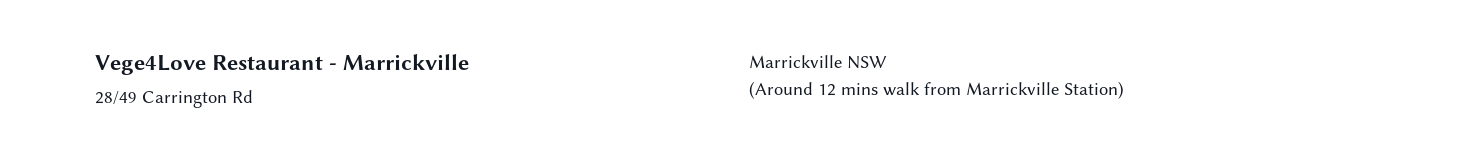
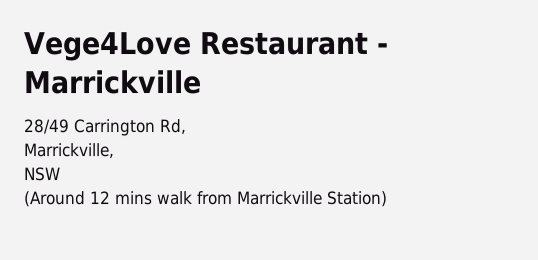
[232,90,253,103] [749,55,842,68] Rd // Marrickville -> [159,119,187,135] [24,143,115,159] Rd, // Marrickville, //

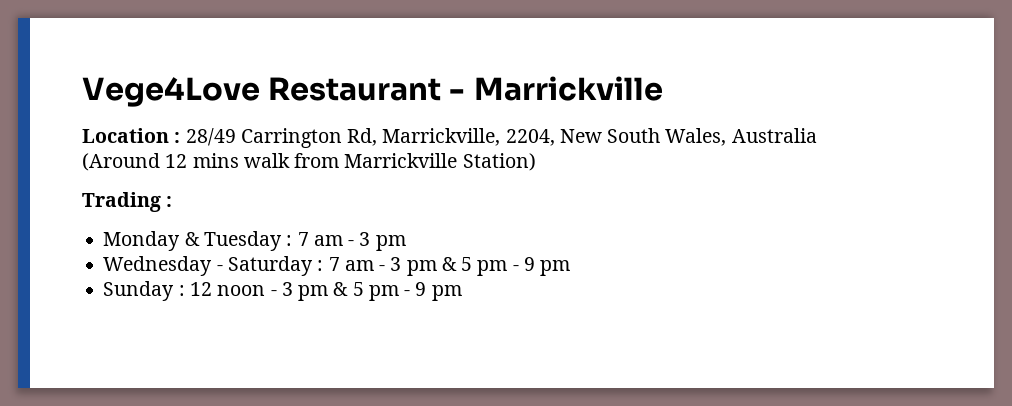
(201, 82) none -> [82,128,181,143] Location :
(187, 127) // -> (378, 137) none
[24,167,61,182] // NSW -> [505,128,817,146] 2204, New South Wales, Australia
(388, 198) none -> [82,192,173,212] [103,231,406,251] [103,256,571,276] [103,281,462,301] // Trading : // Monday & Tuesday : 7 am - 3 pm // Wednesday - Saturday : 7 am - 3 pm & 5 pm - 9 pm // Sunday : 12 noon - 3 pm & 5 pm - 9 pm

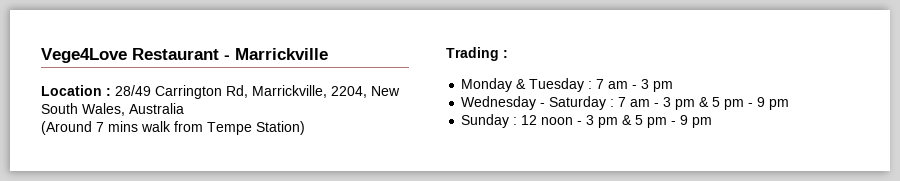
[165,154,188,168] 12 -> [96,122,104,132] 7
[344,153,458,168] Marrickville -> [207,122,252,135] Tempe

